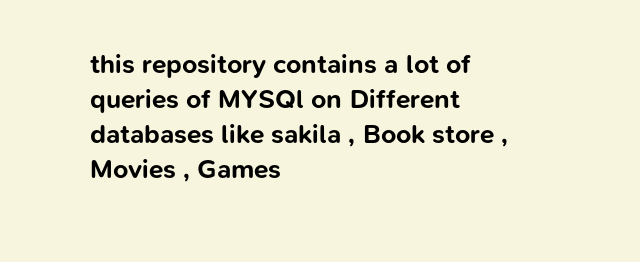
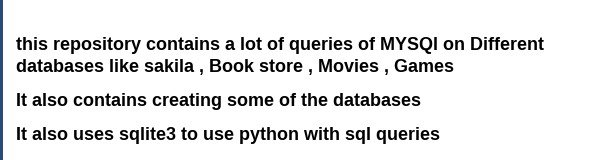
(282, 169) none -> [16,93,421,110] [16,127,440,144] // It also contains creating some of the databases // It also uses sqlite3 to use python with sql queries

